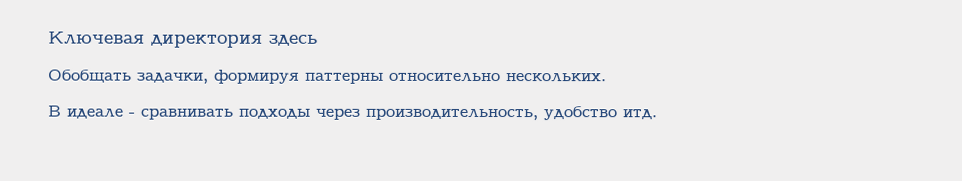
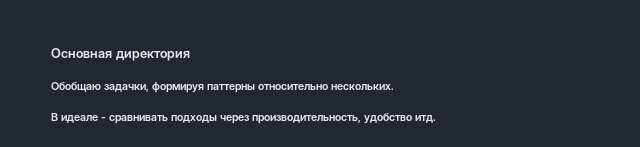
[48,31,145,45] Ключевая -> [51,48,112,58] Основная
[269,34,318,46] [48,69,132,83] здесь // Обобщать -> [51,82,101,92] // Обобщаю

